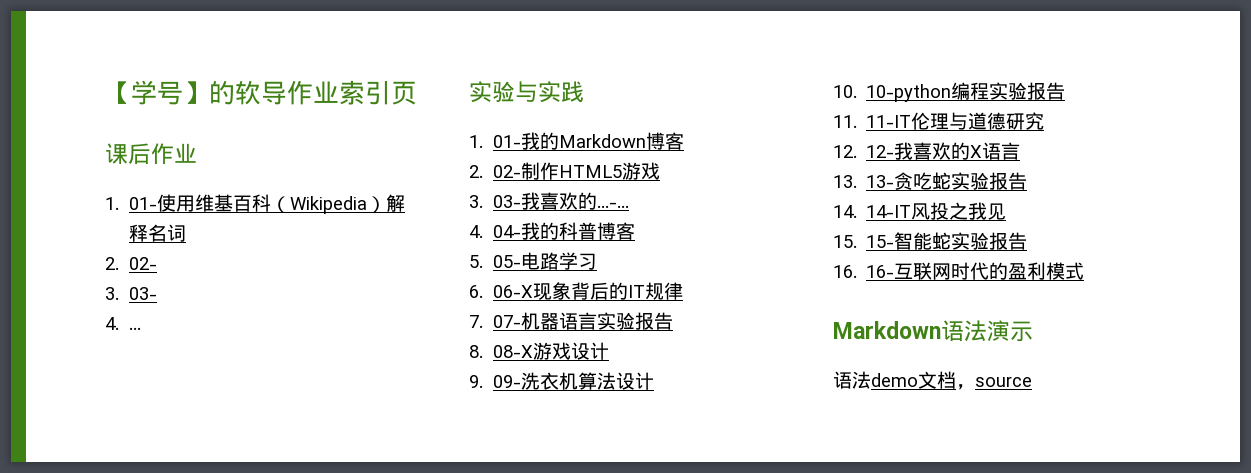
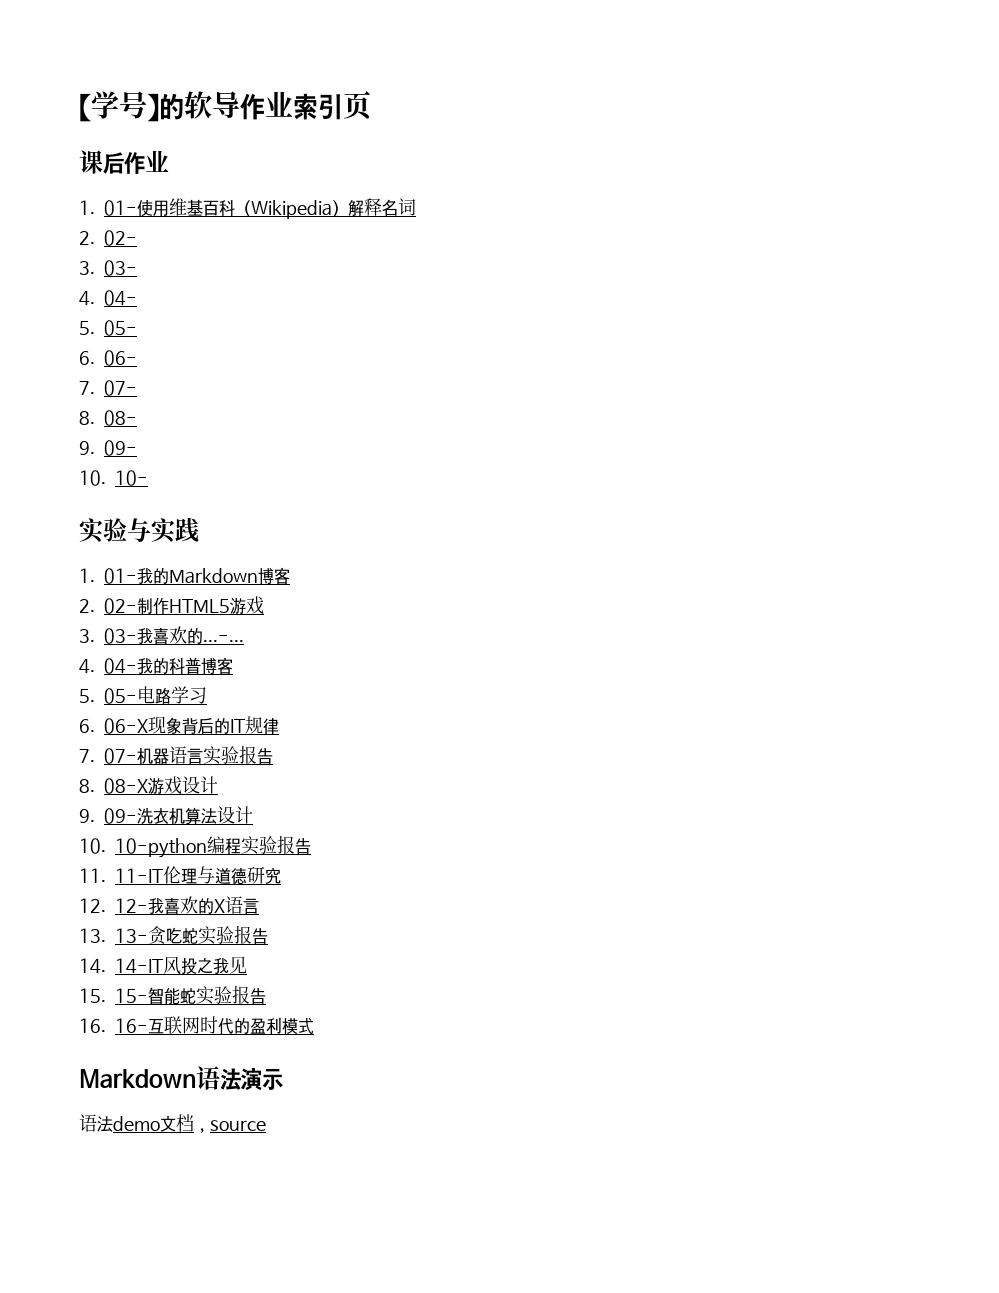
[128,327,141,330] ... -> [104,290,138,306] [79,320,138,336] [79,350,138,366] [79,380,138,396] [79,410,138,426] [79,440,138,456] [79,470,148,486] 04- // 5. 05- // 6. 06- // 7. 07- // 8. 08- // 9. 09- // 10. 10-

